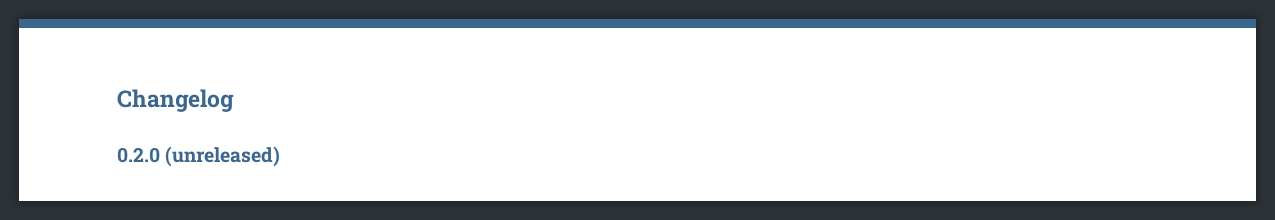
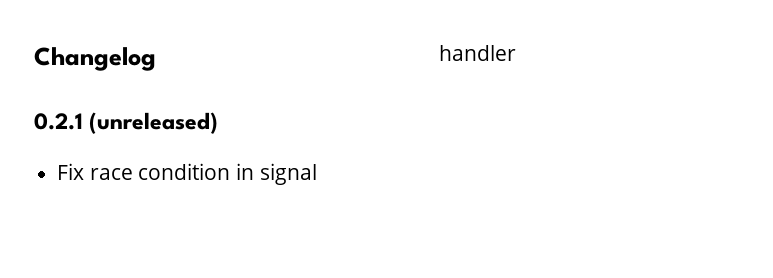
[117,147,160,163] 0.2.0 -> [34,113,83,130] 0.2.1
(281, 156) none -> [57,163,317,185] [439,45,517,61] // Fix race condition in signal handler

